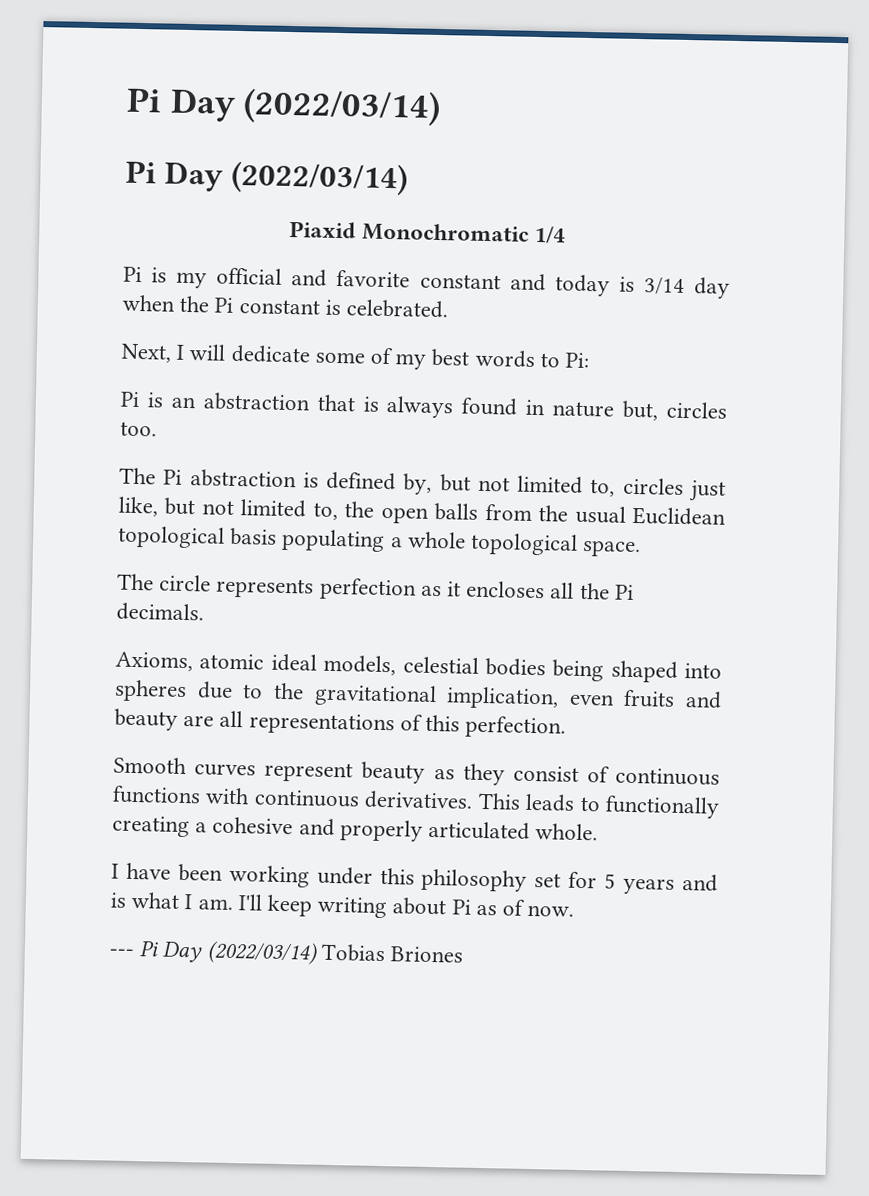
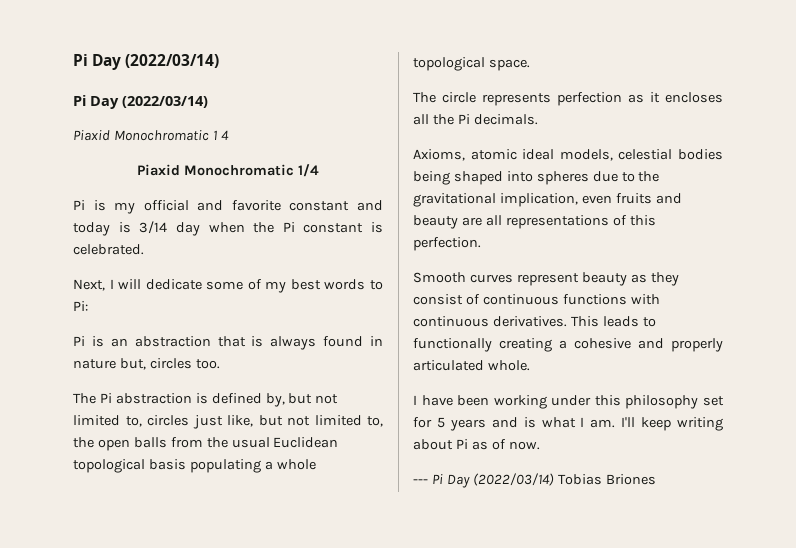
(408, 178) none -> [73,130,229,141] // Piaxid Monochromatic 1 4

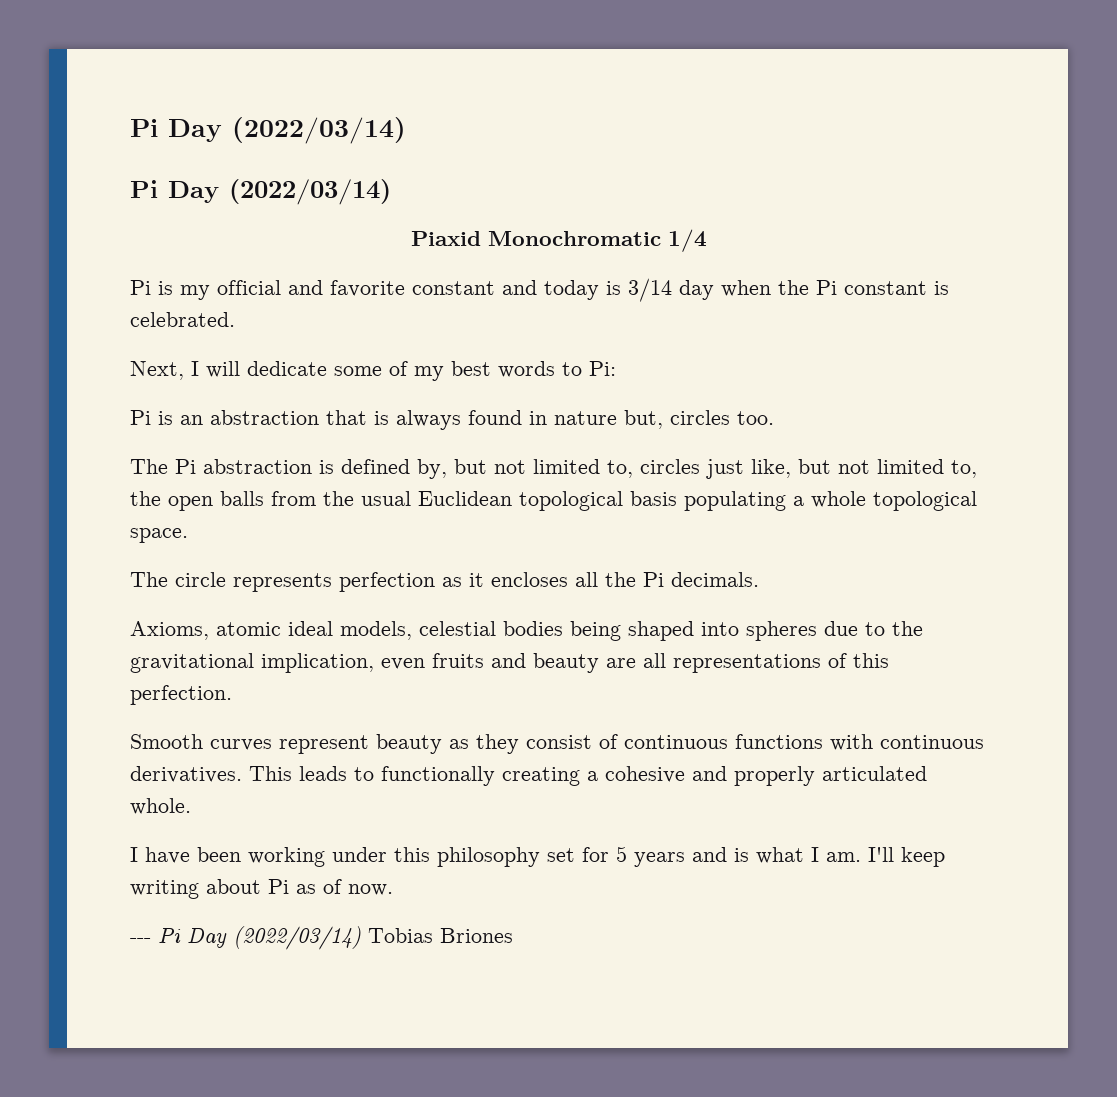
[73,130,229,141] // Piaxid Monochromatic 1 4 -> (391, 192) none

